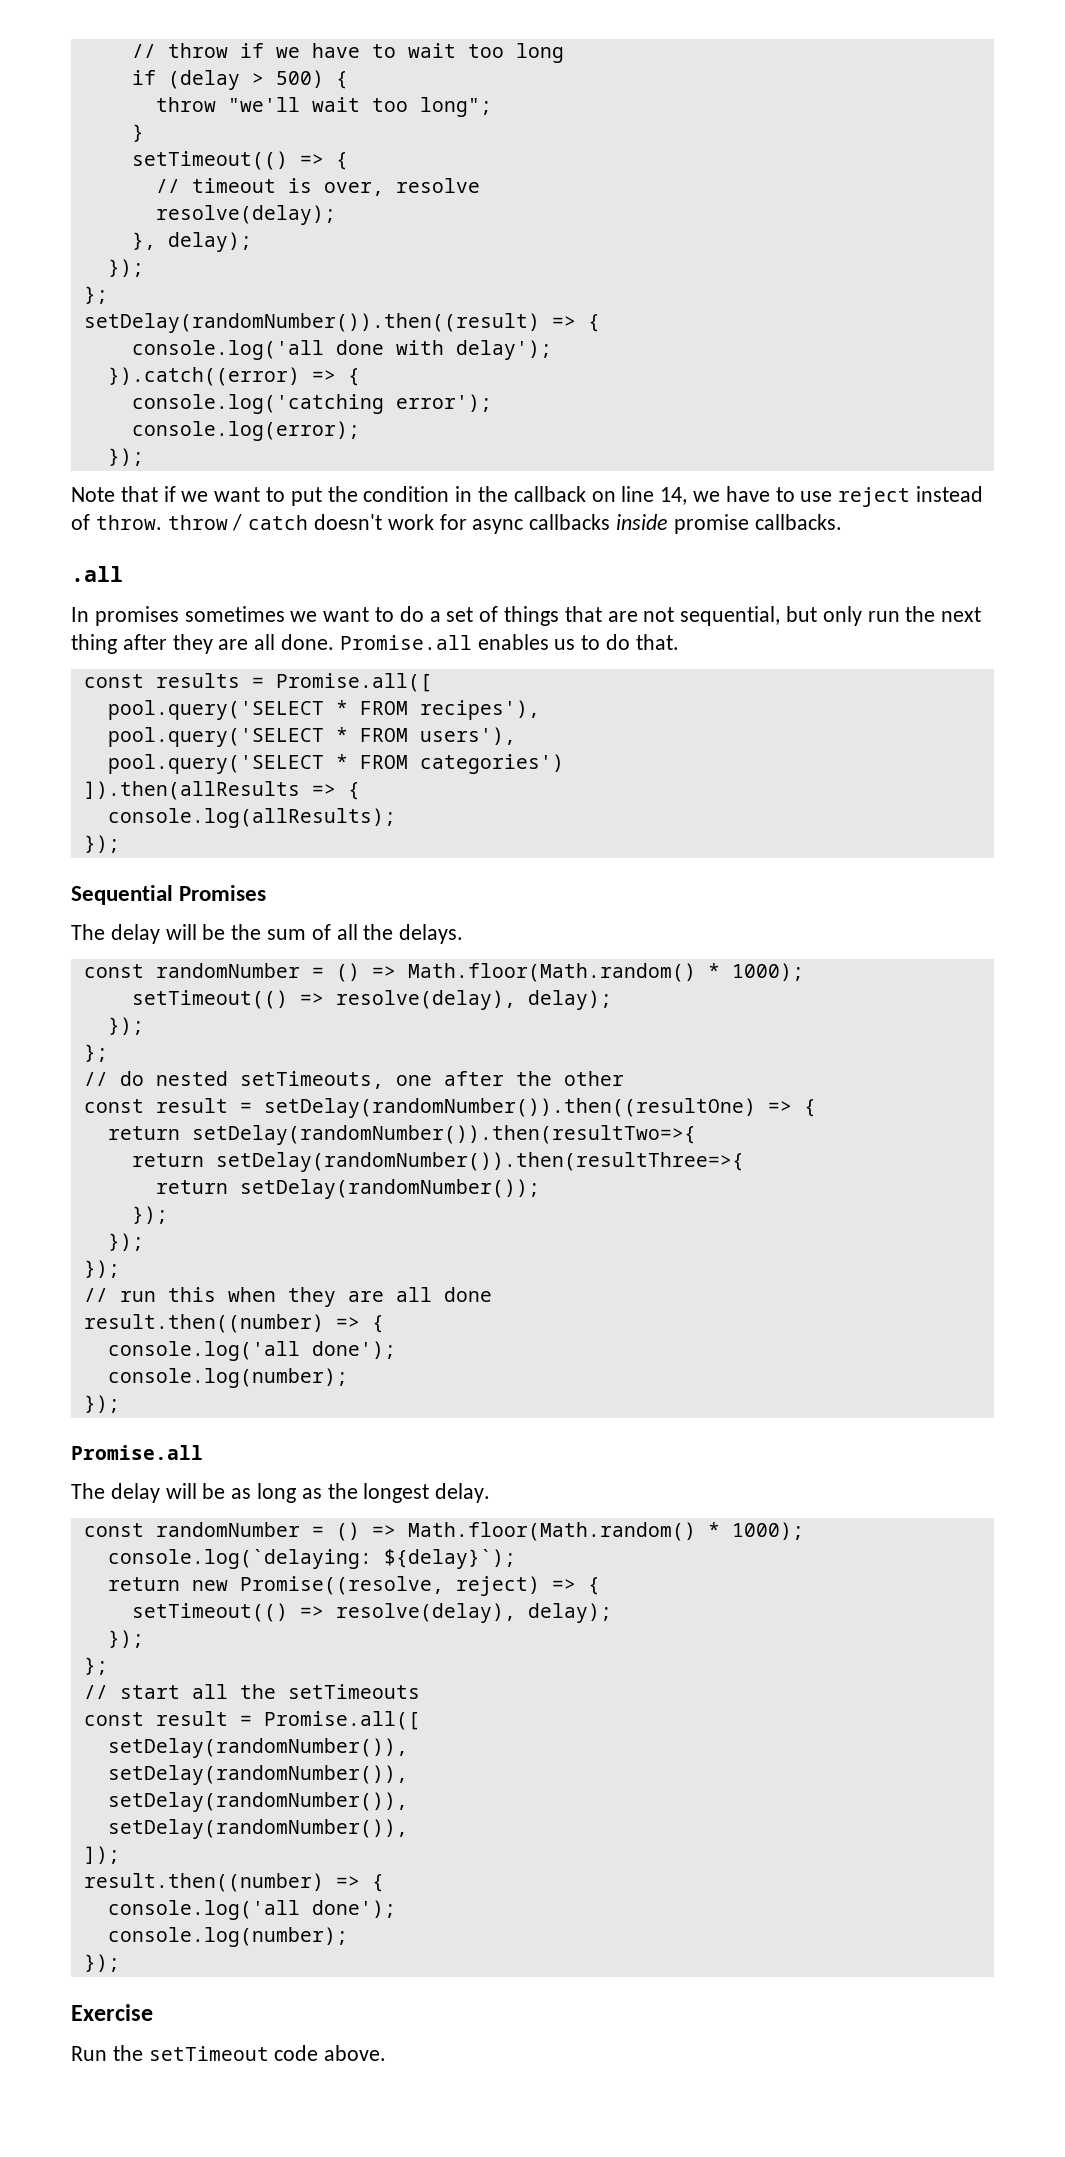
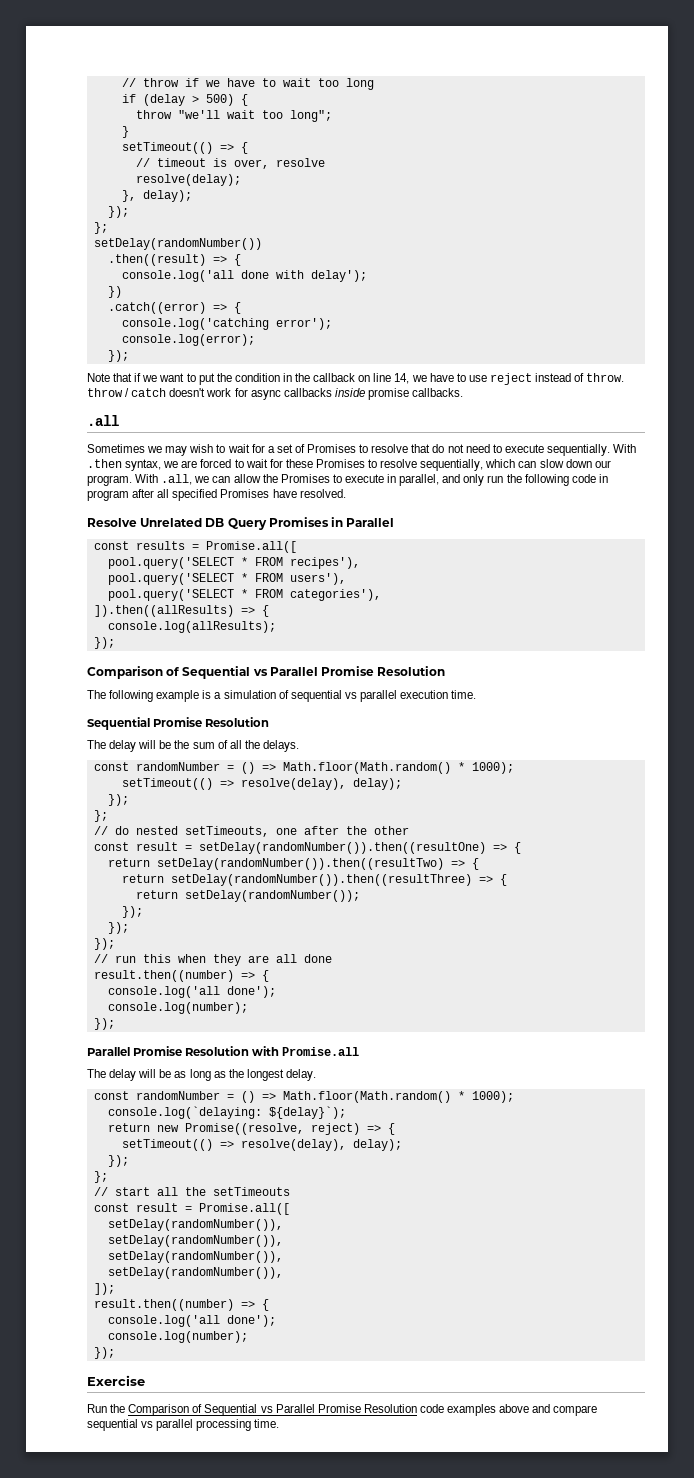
[83,313,540,333] setDelay(randomNumber()).then((result) -> [93,238,262,250] [107,254,206,266] setDelay(randomNumber()) // .then((result)
[107,367,300,386] }).catch((error) -> [107,286,122,298] [107,302,206,314] }) // .catch((error)
[71,606,982,626] [71,634,679,654] In promises sometimes we want to do a set of things that are not sequential, but only run the next thing after they are all done. Promise.all enables us to do that. -> [87,444,637,456] [87,459,611,471] [87,474,608,486] [87,489,346,501] [87,517,395,530] Sometimes we may wish to wait for a set of Promises to resolve that do not need to execute sequentially. With .then syntax, we are forced to wait for these Promises to resolve sequentially, which can slow down our program. With .all, we can allow the Promises to execute in parallel, and only run the following code in program after all specified Promises have resolved. // Resolve Unrelated DB Query Promises in Parallel
[419,754,564,774] [83,781,300,800] categories') // ]).then(allResults -> [289,589,381,601] [93,605,234,617] categories'), // ]).then((allResults)
[71,885,267,905] Sequential Promises -> [87,666,446,679] [87,690,477,702] [87,717,270,730] Comparison of Sequential vs Parallel Promise Resolution // The following example is a simulation of sequential vs parallel execution time. // Sequential Promise Resolution
[191,1125,696,1145] [131,1152,744,1172] setDelay(randomNumber()).then(resultTwo=>{ // return setDelay(randomNumber()).then(resultThree=>{ -> [156,858,479,870] [121,874,507,886] setDelay(randomNumber()).then((resultTwo) => { // return setDelay(randomNumber()).then((resultThree) => {
(120, 1404) none -> [87,1046,280,1056] Parallel Promise Resolution with
[148,2045,387,2061] setTimeout code above. -> [128,1404,598,1416] [87,1419,280,1431] Comparison of Sequential vs Parallel Promise Resolution code examples above and compare sequential vs parallel processing time.

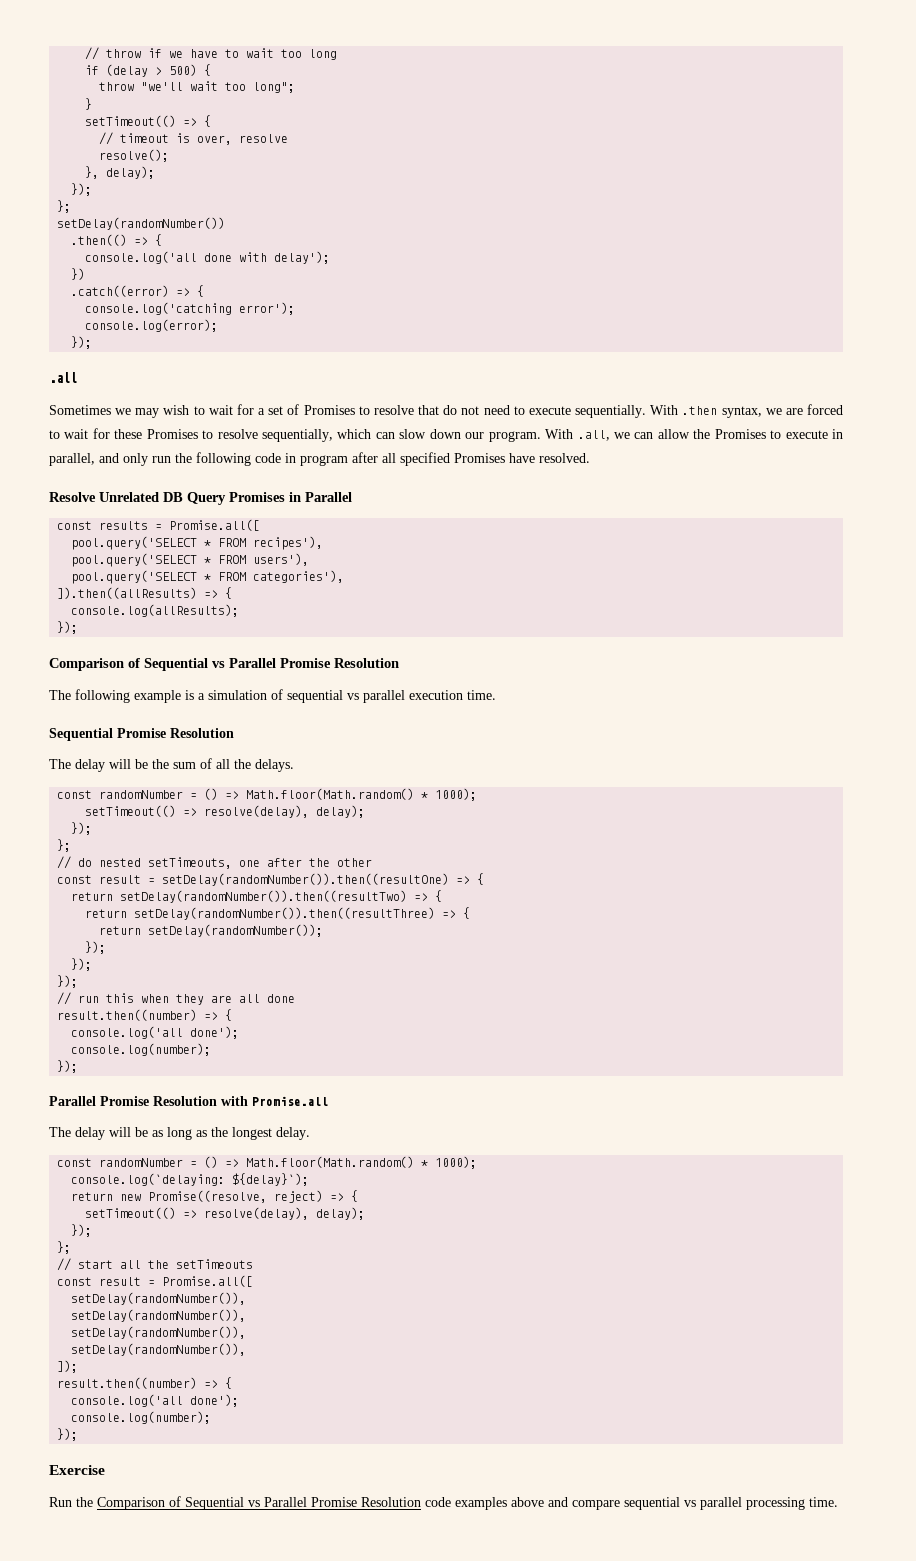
[135,174,241,186] resolve(delay); -> [99,149,170,162] resolve();
[107,254,206,266] .then((result) -> [71,234,128,246] .then(()
[87,373,625,385] [87,388,464,400] // Note that if we want to put the condition in the callback on line 14, we have to use reject instead of throw. throw / catch doesn't work for async callbacks inside promise callbacks. -> (93, 342) none

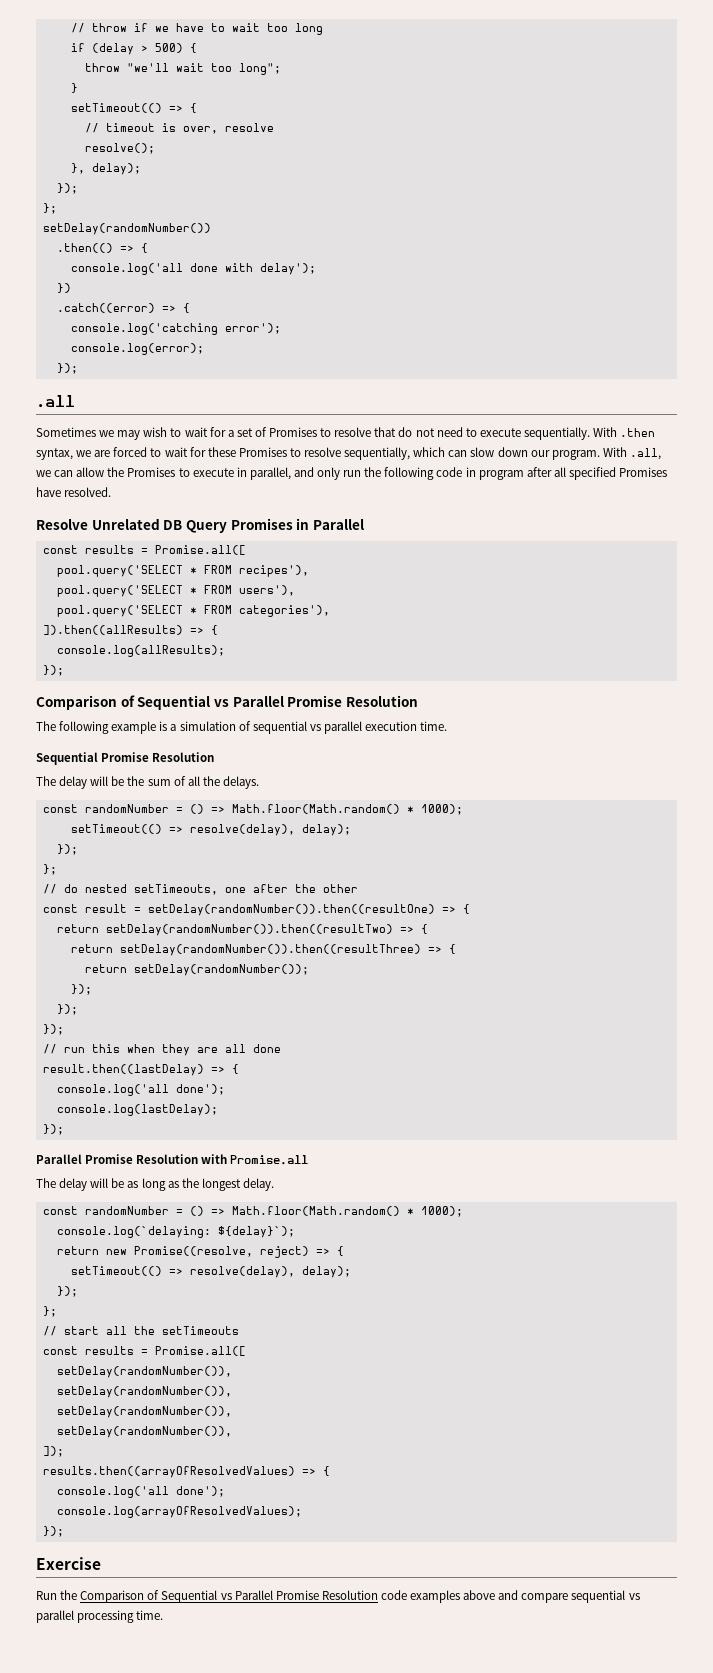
[57,1009,233,1021] [71,1026,240,1039] [71,1043,212,1056] result.then((number) => { // console.log('all done'); // console.log(number); -> [42,1064,239,1076] [56,1084,225,1096] [56,1104,218,1116] result.then((lastDelay) => { // console.log('all done'); // console.log(lastDelay);
[99,1277,142,1286] result -> [84,1346,134,1355] results
[57,1377,233,1389] [71,1394,240,1407] [71,1411,212,1424] result.then((number) => { // console.log('all done'); // console.log(number); -> [42,1466,330,1478] [56,1486,225,1498] [56,1506,302,1518] results.then((arrayOfResolvedValues) => { // console.log('all done'); // console.log(arrayOfResolvedValues);

